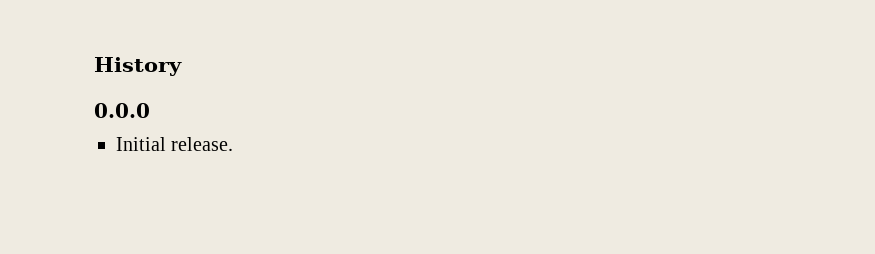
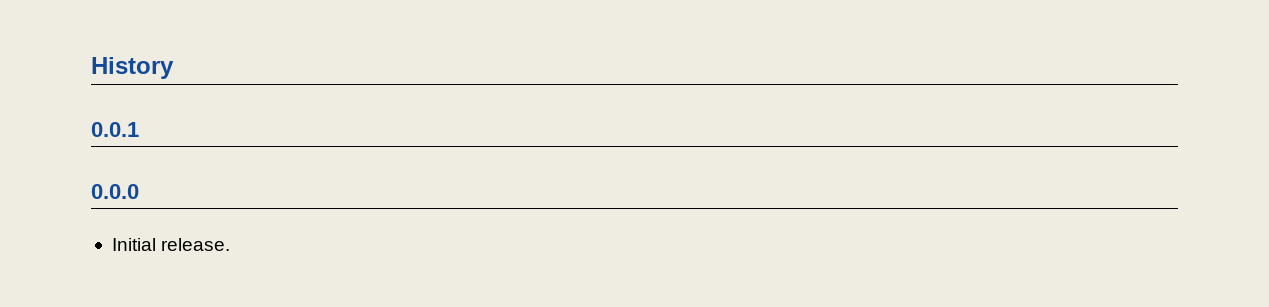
(182, 66) none -> [91,122,139,137] // 0.0.1

